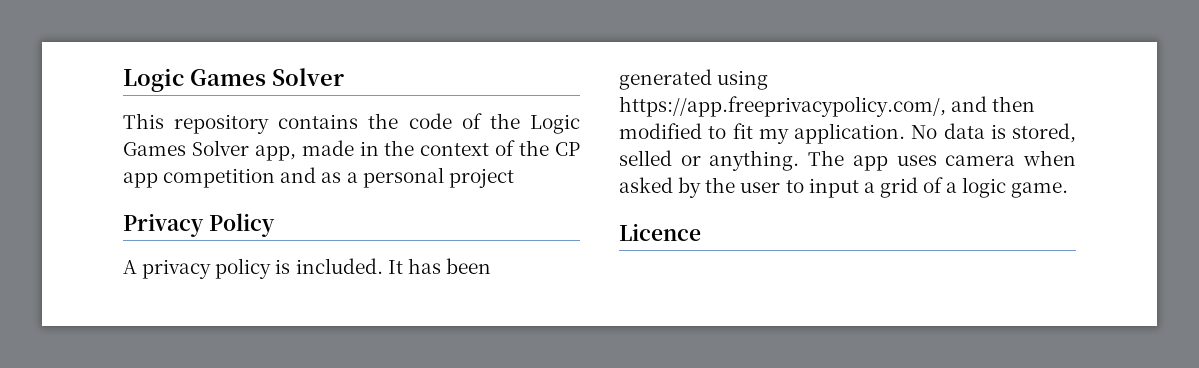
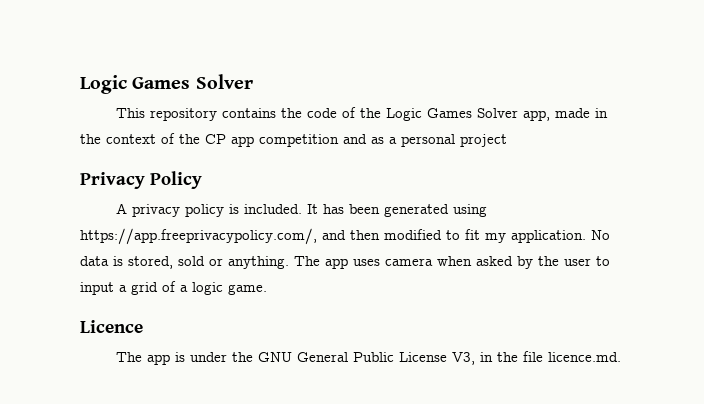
[619,150,672,166] selled -> [178,256,205,266] sold
(701, 232) none -> [115,351,621,365] // The app is under the GNU General Public License V3, in the file licence.md.

